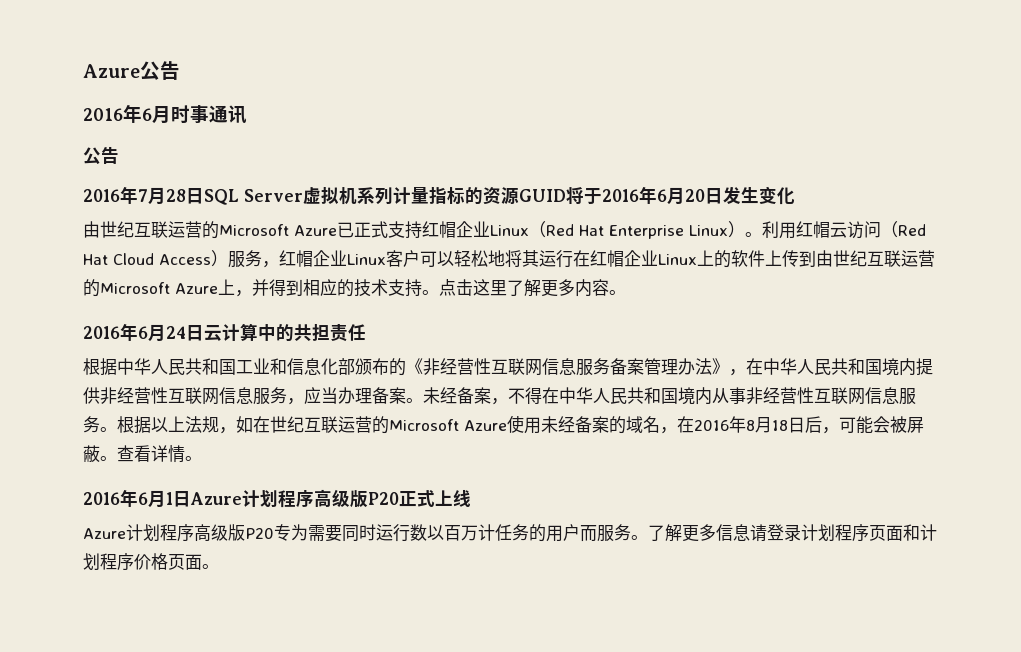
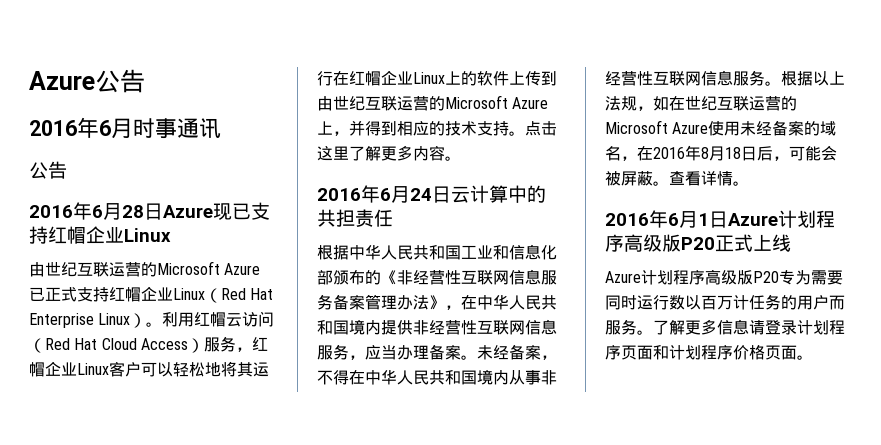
[138,189,148,202] 7 -> [92,205,103,218] 6
[204,186,795,205] SQL Server虚拟机系列计量指标的资源GUID将于2016年6月20日发生变化 -> [163,202,270,220] [29,226,171,244] Azure现已支持红帽企业Linux

